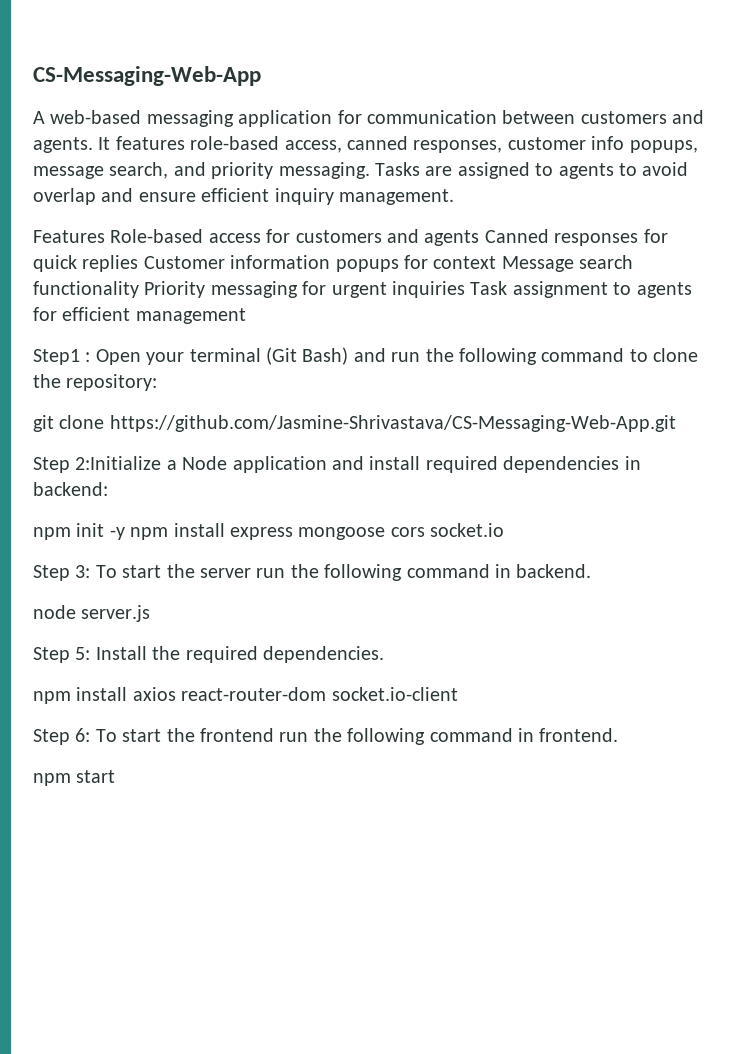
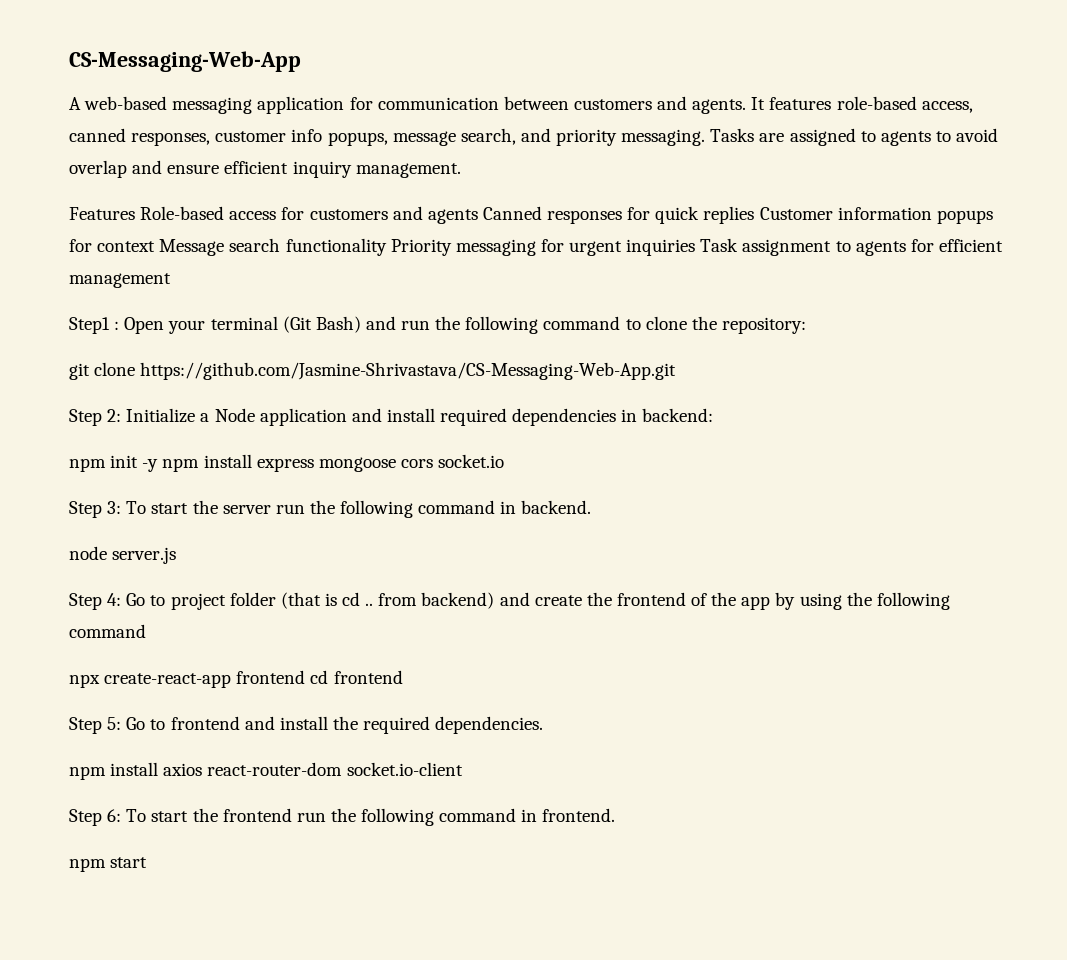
[75,456,162,470] 2:Initialize -> [107,408,196,423] 2: Initialize
[75,646,147,660] 5: Install -> [107,592,950,610] [69,624,146,638] [69,670,403,688] [69,716,328,734] 4: Go to project folder (that is cd .. from backend) and create the frontend of the app by using the following command // npx create-react-app frontend cd frontend // Step 5: Go to frontend and install

